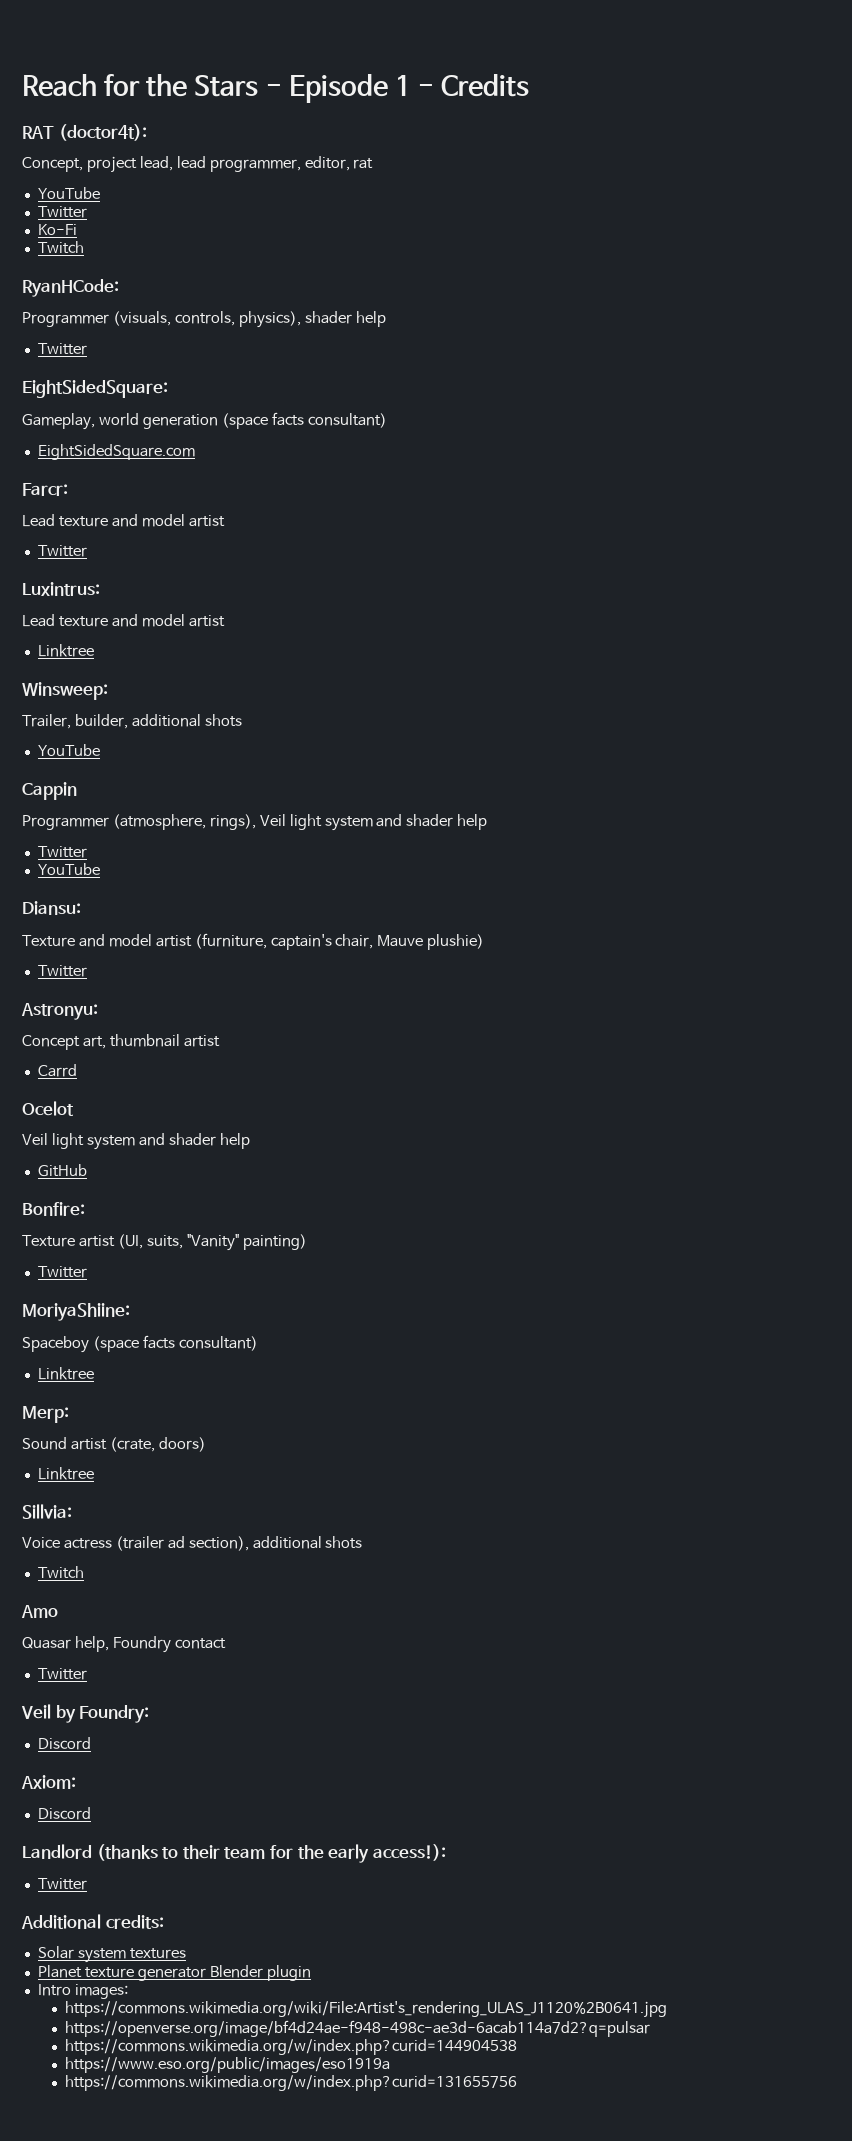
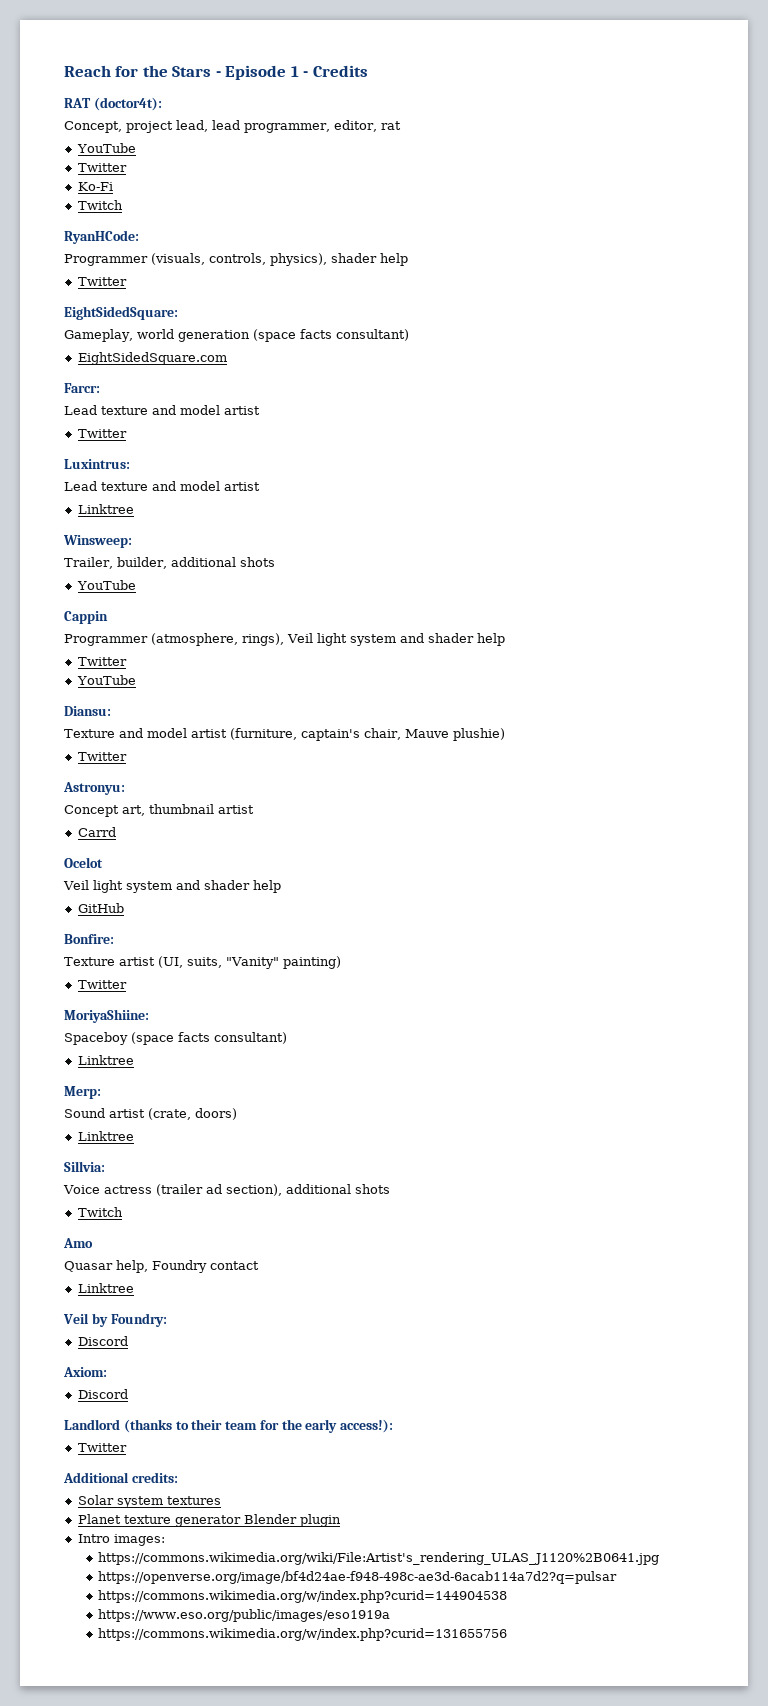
[37,1668,87,1680] Twitter -> [77,1283,134,1293] Linktree

